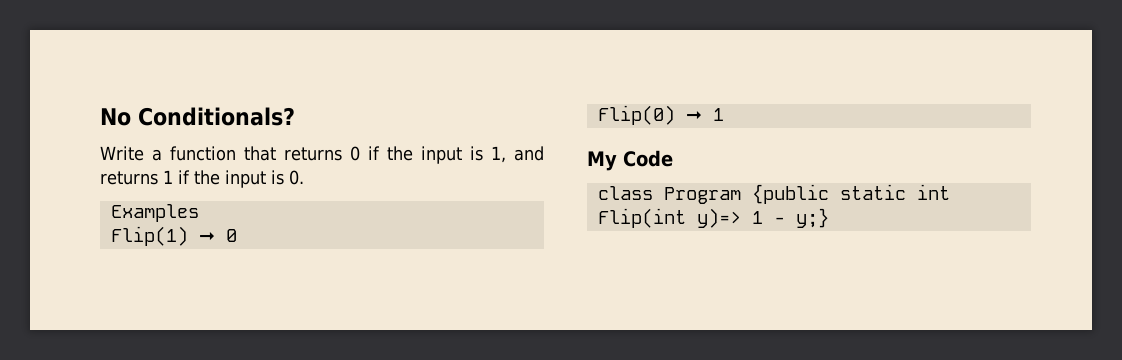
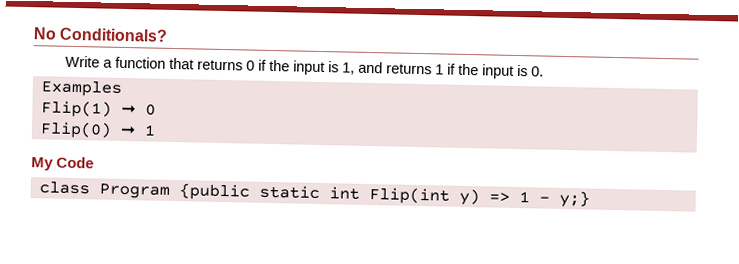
[696,208,741,228] y)=> -> [458,188,510,206] y) =>

